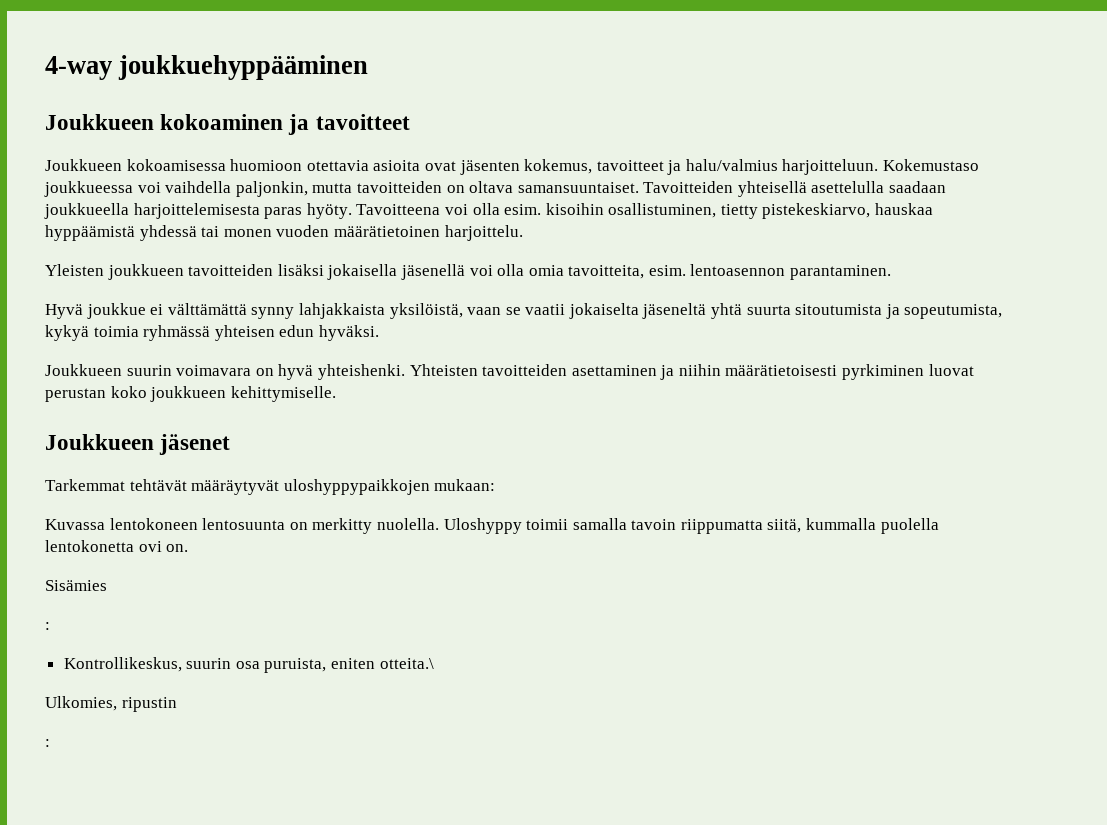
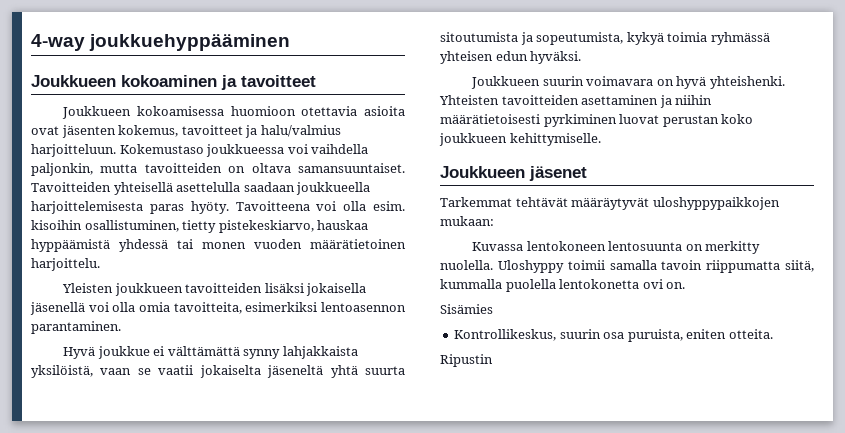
[648,265,686,276] esim. -> [245,302,318,312] esimerkiksi
[45,622,50,630] // : -> (493, 309) none
[379,658,434,669] [45,696,177,712] [45,739,50,747] otteita.\ // Ulkomies, ripustin // : -> [728,329,773,339] [440,354,493,367] otteita. // Ripustin

